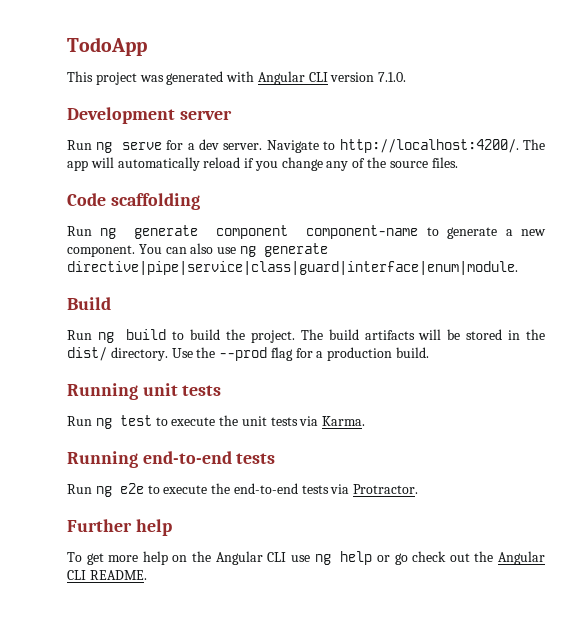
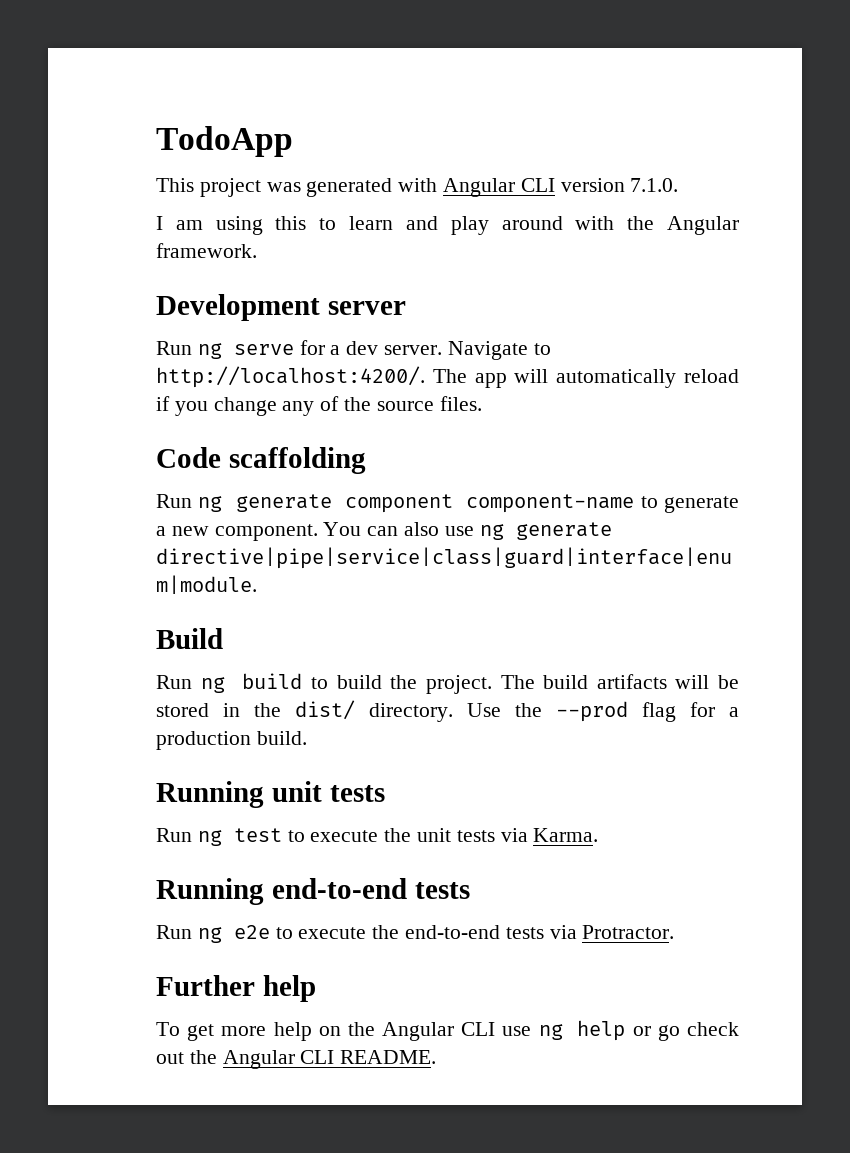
(407, 77) none -> [156,216,739,235] [156,243,257,258] // I am using this to learn and play around with the Angular framework.

